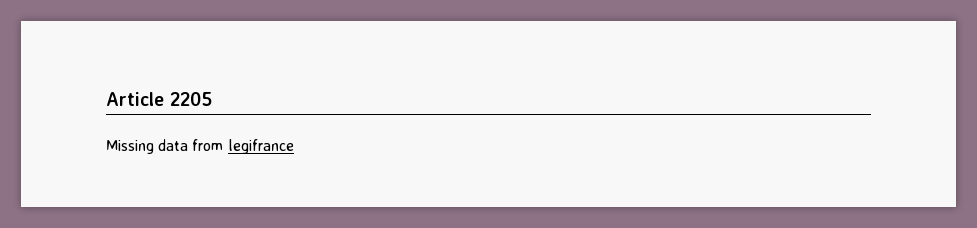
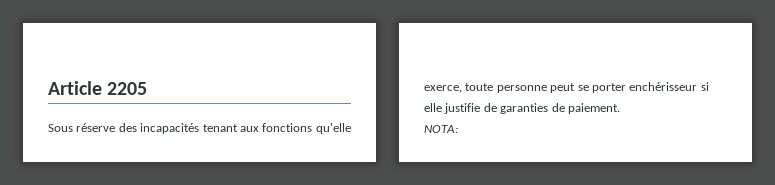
[106,139,294,154] Missing data from legifrance -> [48,123,351,134] [424,82,709,93] [424,103,620,114] [424,125,458,133] Sous réserve des incapacités tenant aux fonctions qu'elle exerce, toute personne peut se porter enchérisseur si elle justifie de garanties de paiement. // NOTA:

